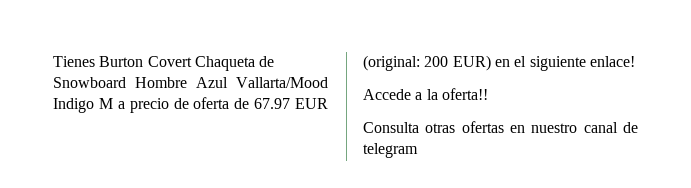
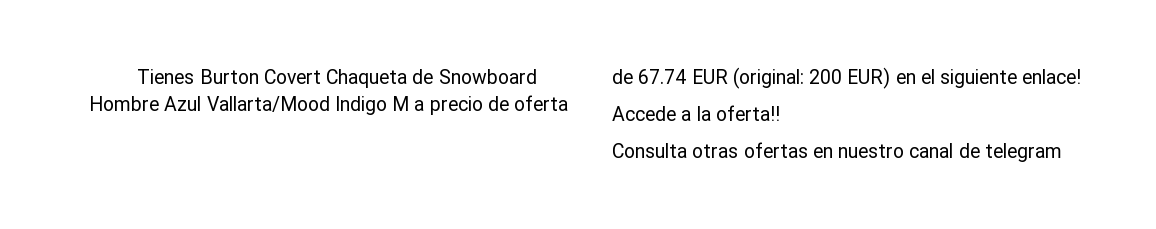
[254,98,291,109] 67.97 -> [638,69,687,84] 67.74

